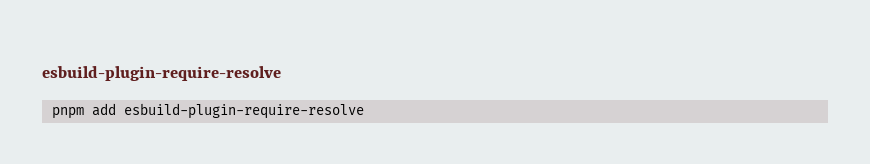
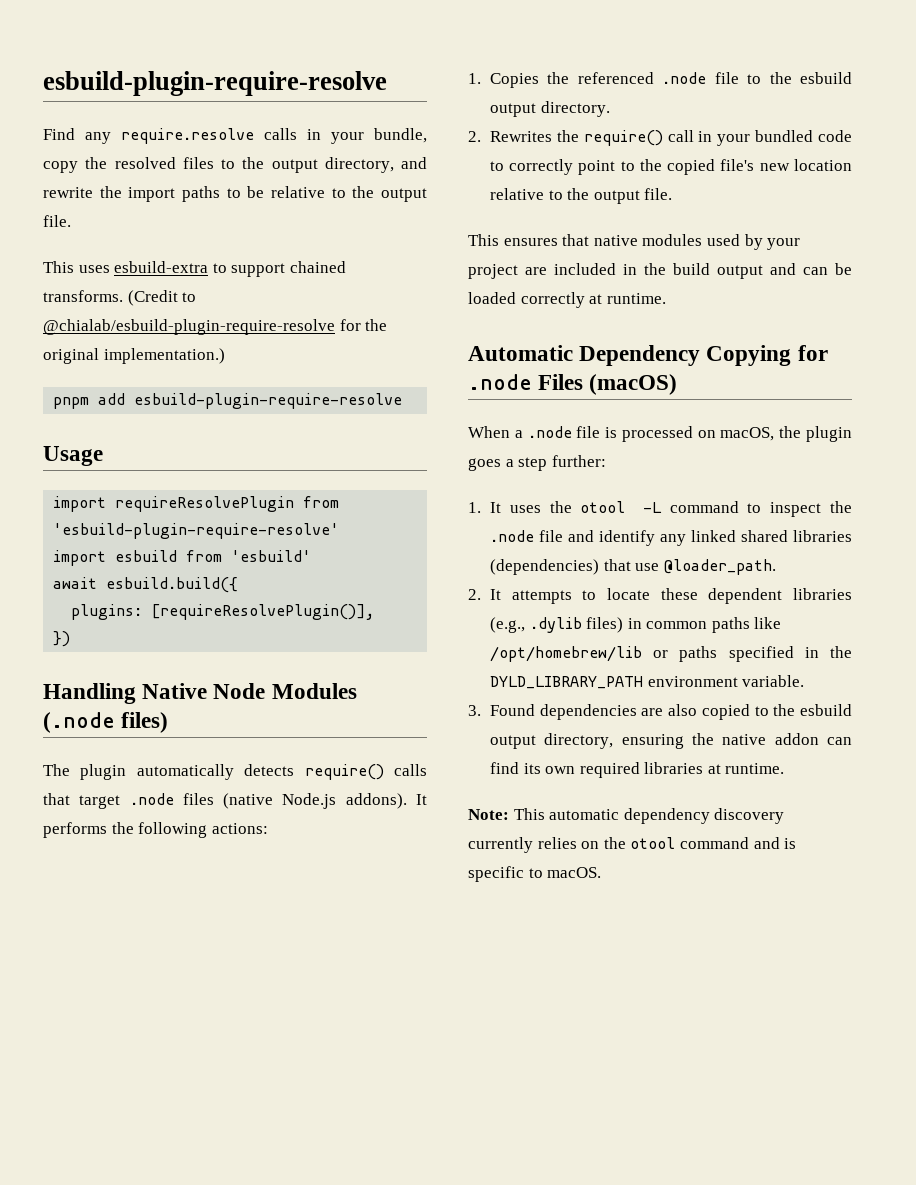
[42,66,281,81] [51,103,364,119] esbuild-plugin-require-resolve // pnpm add esbuild-plugin-require-resolve -> [43,71,387,96] [43,128,427,144] [43,157,427,173] [43,186,427,202] [43,215,71,227] [43,261,346,277] [43,290,197,306] [43,319,388,335] [43,348,225,364] [53,393,403,409] [43,446,103,466] [53,496,340,512] [53,523,340,539] [53,550,312,566] [53,577,239,593] [71,604,375,620] [53,631,71,647] [43,683,357,704] [43,712,169,733] [43,764,427,780] [43,793,427,809] [43,822,268,838] [468,72,852,88] [489,101,610,117] [468,130,852,146] [489,159,852,175] [489,188,673,204] [468,234,801,250] [468,263,852,279] [468,292,666,308] [468,345,828,366] [468,374,678,395] [468,426,852,442] [468,455,606,471] [468,501,852,517] [489,530,852,546] [489,559,776,575] [468,588,852,604] [489,617,782,633] [489,646,852,662] [489,675,805,689] [468,704,852,720] [489,733,852,749] [489,762,785,778] [468,808,785,824] [468,837,797,853] [468,866,602,882] esbuild-plugin-require-resolve // Find any require.resolve calls in your bundle, copy the resolved files to the output directory, and rewrite the import paths to be relative to the output file. // This uses esbuild-extra to support chained transforms. (Credit to @chialab/esbuild-plugin-require-resolve for the original implementation.) // pnpm add esbuild-plugin-require-resolve // Usage // import requireResolvePlugin from 'esbuild-plugin-require-resolve' // import esbuild from 'esbuild' // await esbuild.build({ // plugins: [requireResolvePlugin()], // }) // Handling Native Node Modules (.node files) // The plugin automatically detects require() calls that target .node files (native Node.js addons). It performs the following actions: // 1. Copies the referenced .node file to the esbuild output directory. // 2. Rewrites the require() call in your bundled code to correctly point to the copied file's new location relative to the output file. // This ensures that native modules used by your project are included in the build output and can be loaded correctly at runtime. // Automatic Dependency Copying for .node Files (macOS) // When a .node file is processed on macOS, the plugin goes a step further: // 1. It uses the otool -L command to inspect the .node file and identify any linked shared libraries (dependencies) that use @loader_path. // 2. It attempts to locate these dependent libraries (e.g., .dylib files) in common paths like /opt/homebrew/lib or paths specified in the DYLD_LIBRARY_PATH environment variable. // 3. Found dependencies are also copied to the esbuild output directory, ensuring the native addon can find its own required libraries at runtime. // Note: This automatic dependency discovery currently relies on the otool command and is specific to macOS.

